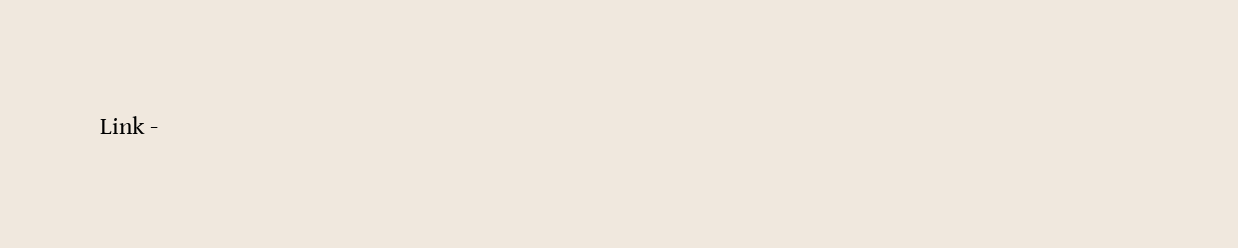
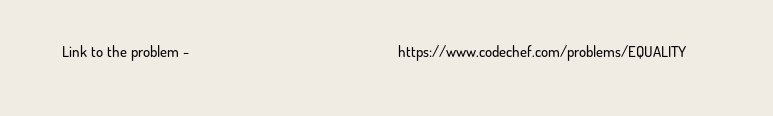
[150,127,159,134] - -> [91,45,686,61] to the problem - https://www.codechef.com/problems/EQUALITY

